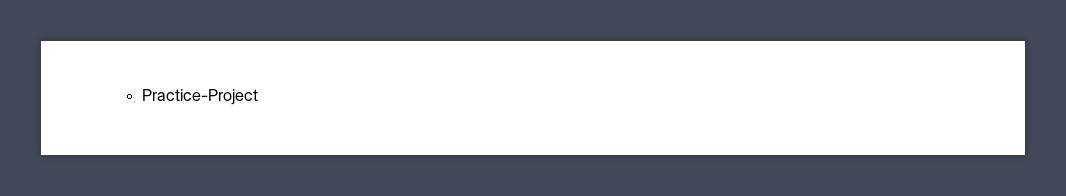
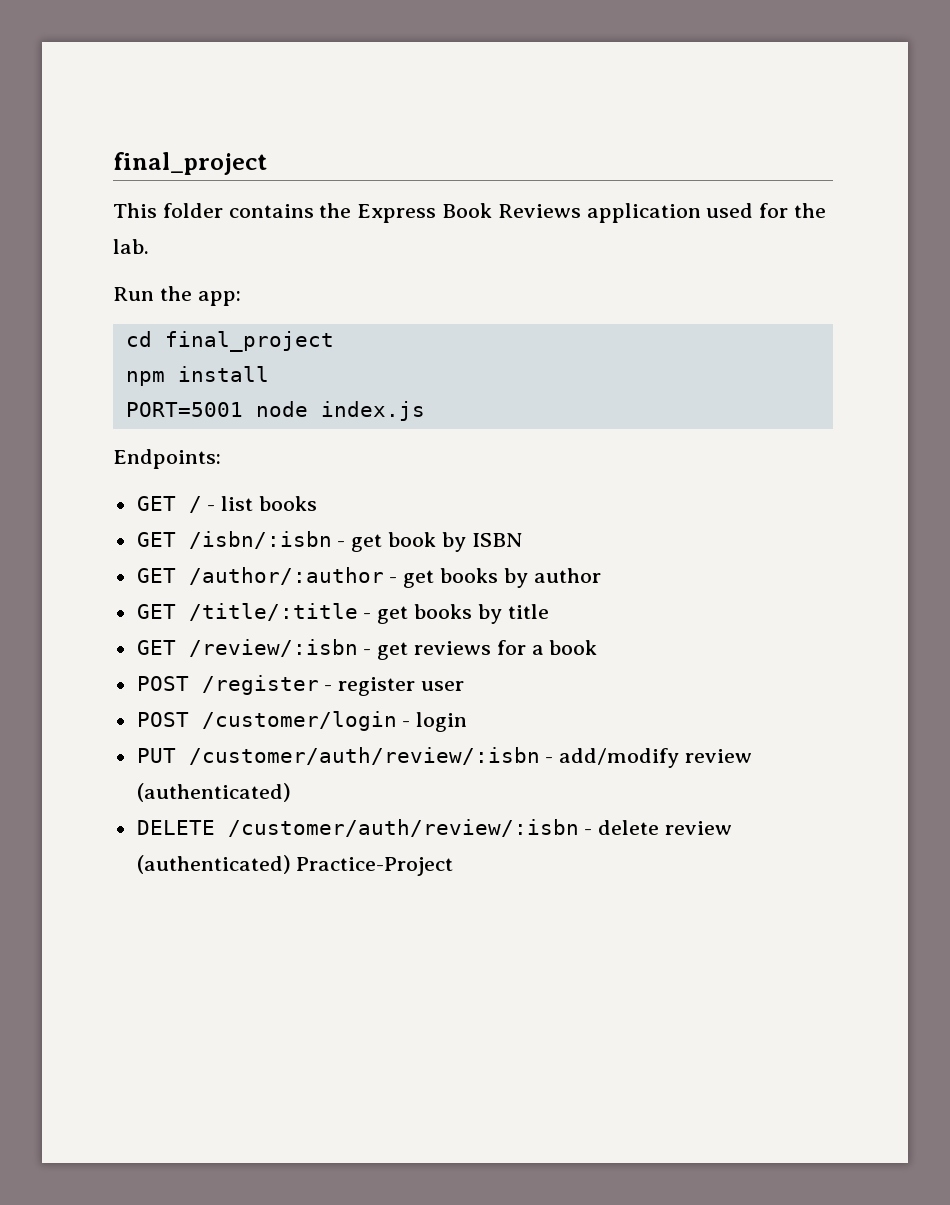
(142, 97) none -> [113,152,267,175] [113,203,827,223] [113,239,149,254] [113,286,241,306] [125,331,334,352] [125,366,269,386] [125,401,425,421] [113,449,221,469] [136,496,318,513] [136,531,522,552] [136,567,601,588] [136,603,549,624] [136,639,598,660] [136,675,465,696] [136,711,468,732] [136,747,753,768] [136,783,291,802] [136,819,733,837] [136,855,291,874] final_project // This folder contains the Express Book Reviews application used for the lab. // Run the app: // cd final_project // npm install // PORT=5001 node index.js // Endpoints: // GET / - list books // GET /isbn/:isbn - get book by ISBN // GET /author/:author - get books by author // GET /title/:title - get books by title // GET /review/:isbn - get reviews for a book // POST /register - register user // POST /customer/login - login // PUT /customer/auth/review/:isbn - add/modify review (authenticated) // DELETE /customer/auth/review/:isbn - delete review (authenticated)

